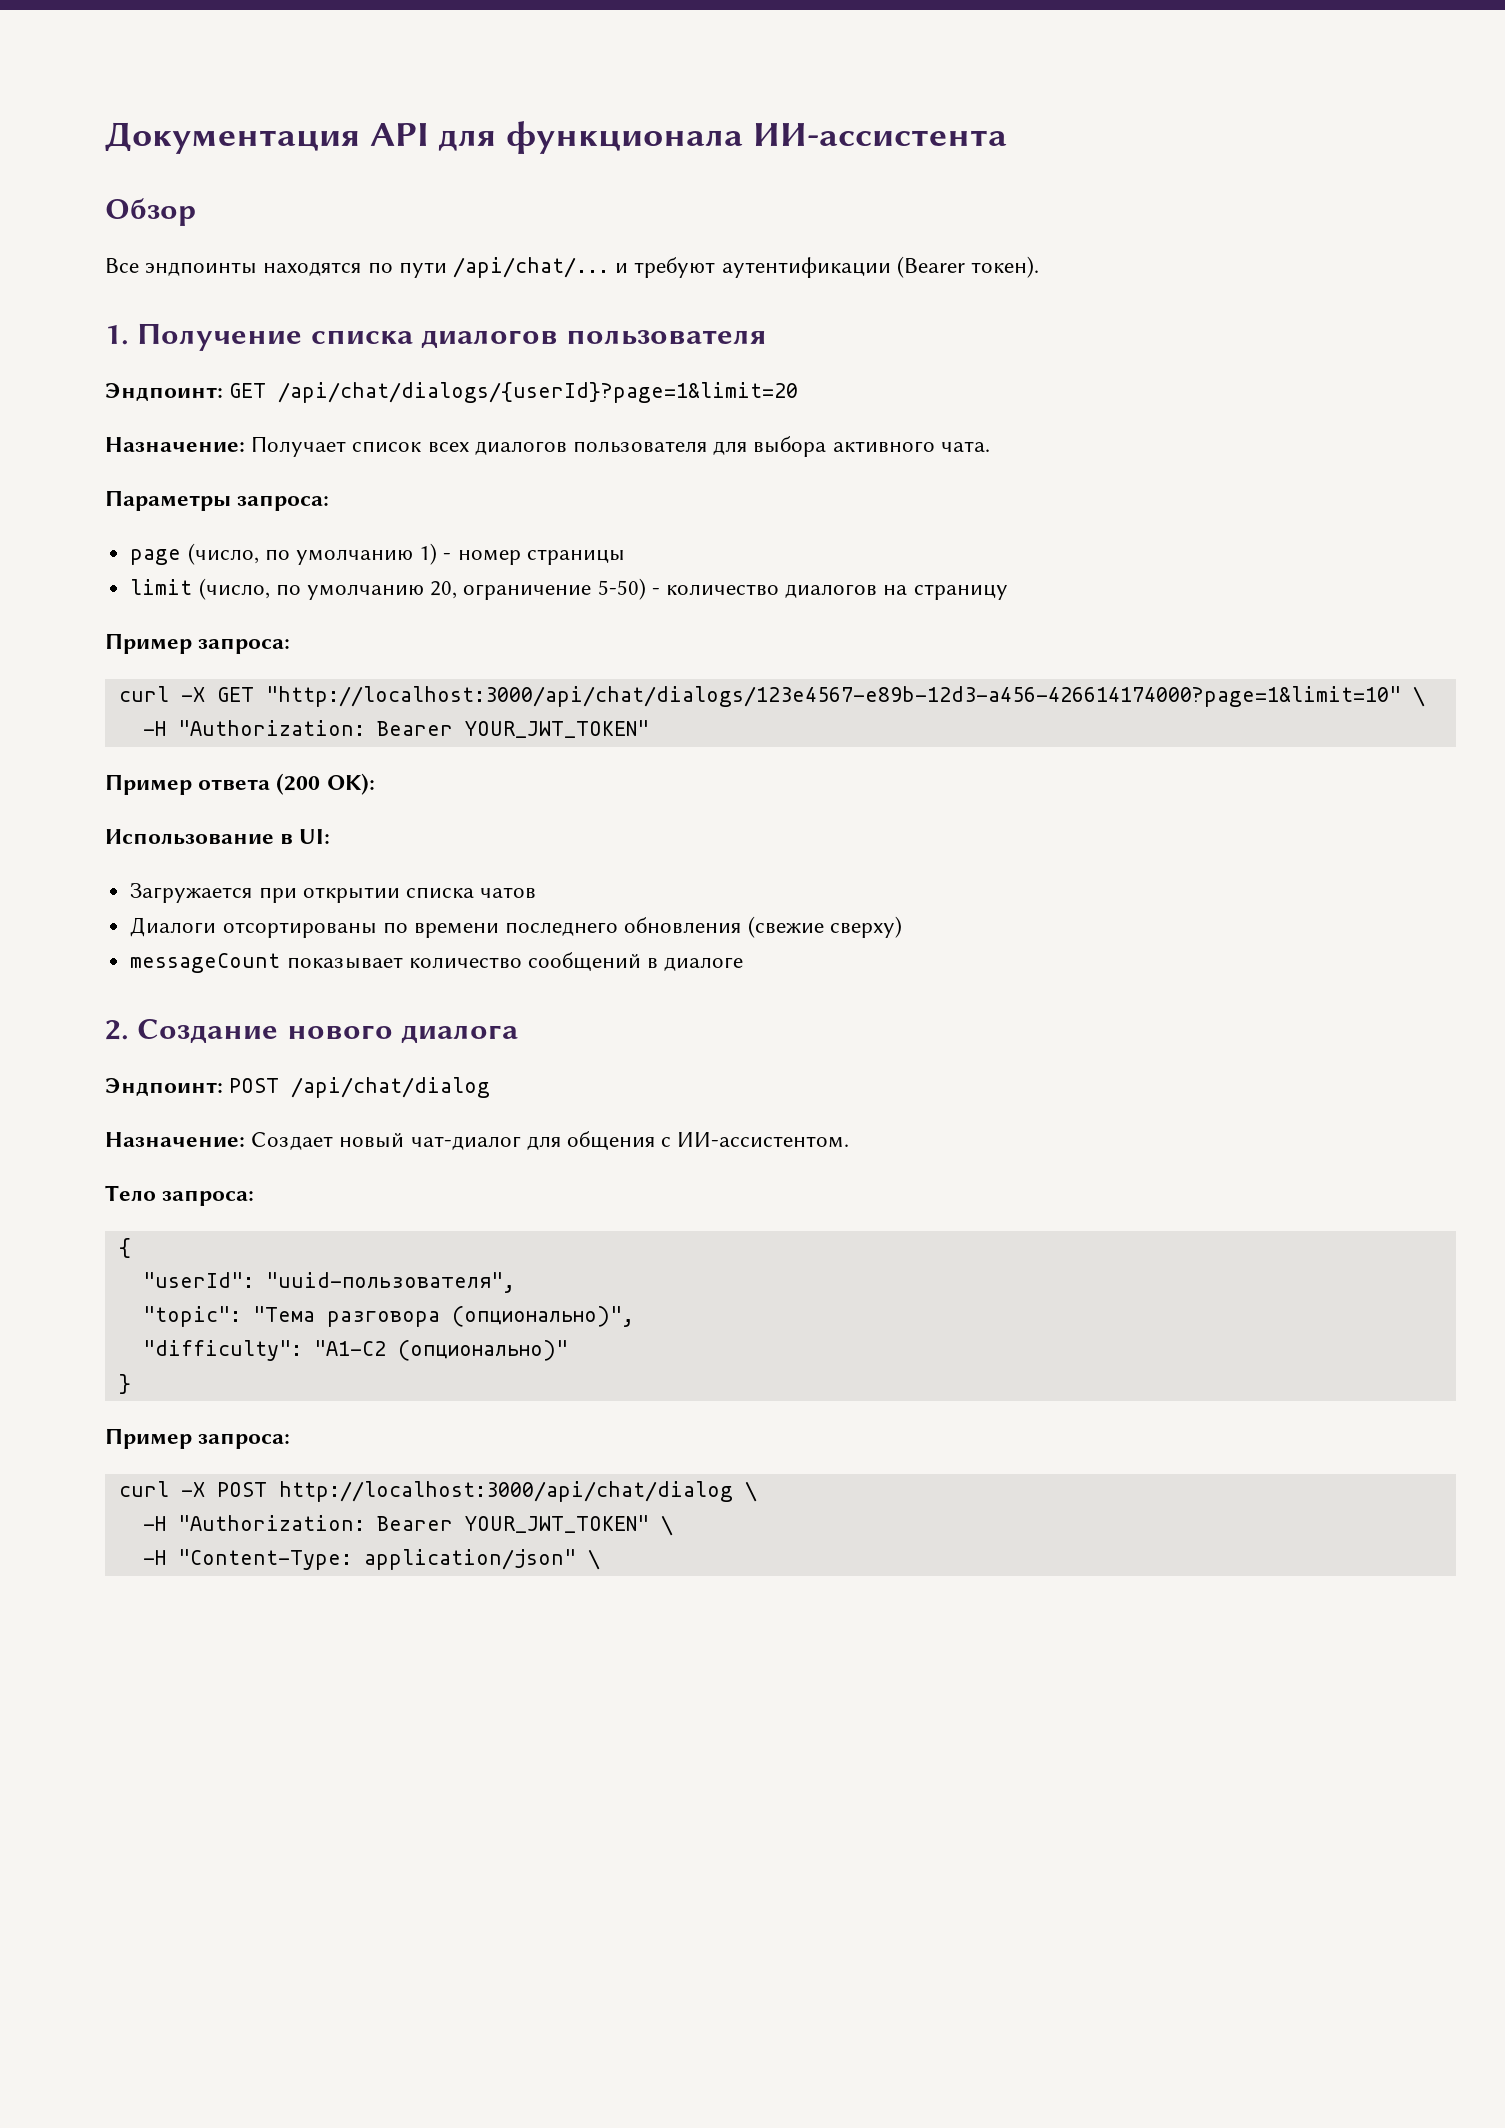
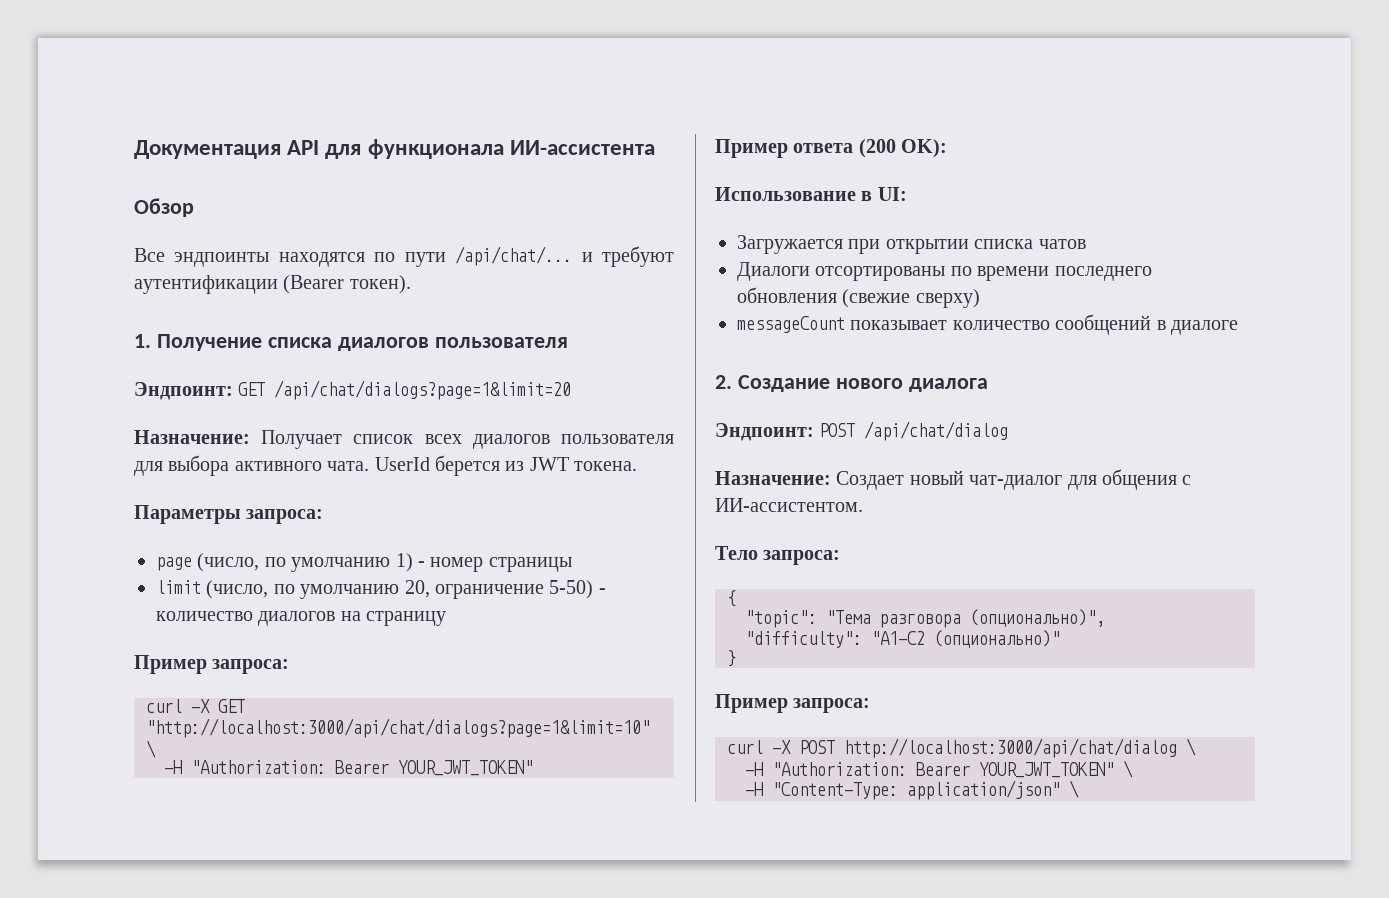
[278,382,799,403] /api/chat/dialogs/{userId}?page=1&limit=20 -> [274,380,572,400] /api/chat/dialogs?page=1&limit=20
(990, 446) none -> [374,455,638,476] UserId берется из JWT токена.
[265,686,1401,707] "http://localhost:3000/api/chat/dialogs/123e4567-e89b-12d3-a456-426614174000?page=1&limit=10" -> [146,718,650,738] "http://localhost:3000/api/chat/dialogs?page=1&limit=10"
[142,1272,515,1293] // "userId": "uuid-пользователя", -> (736, 598) none

